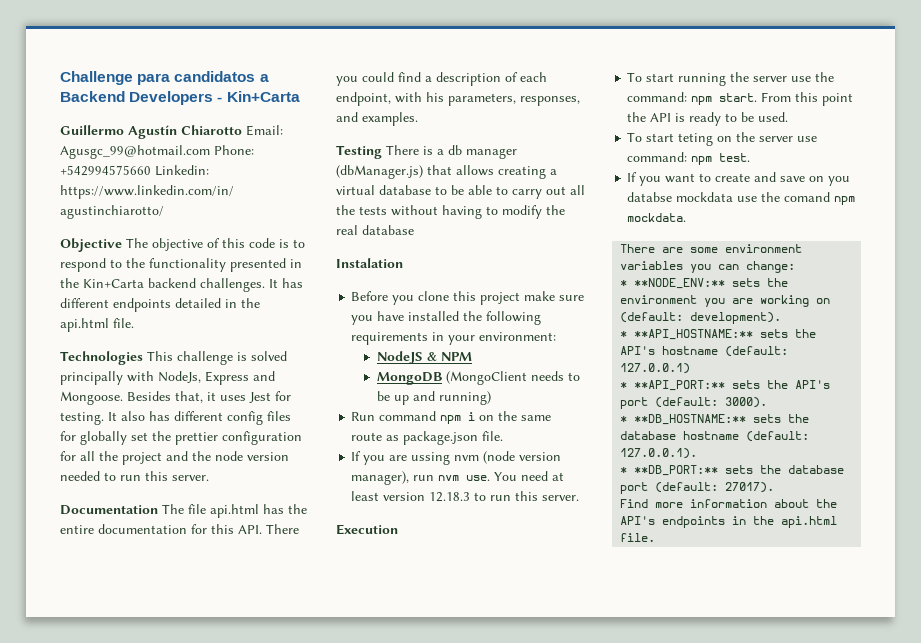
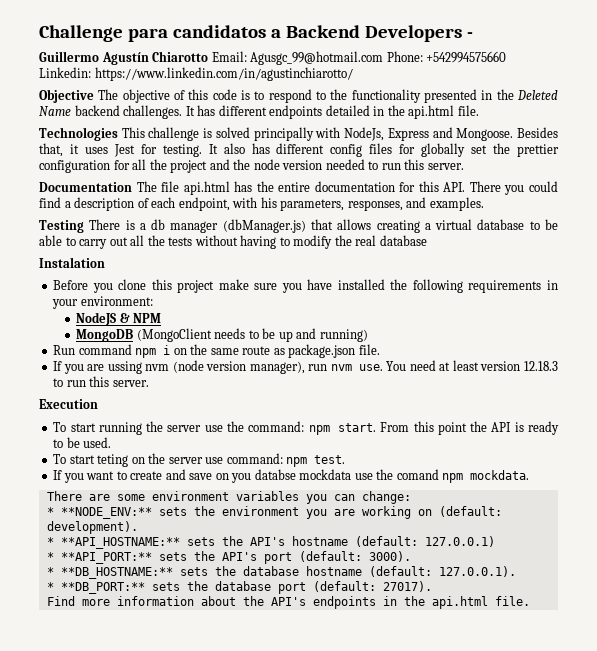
[226,91,300,102] Kin+Carta -> (473, 35) none
[83,279,144,288] Kin+Carta -> [517,90,558,100] [39,106,71,116] Deleted Name

